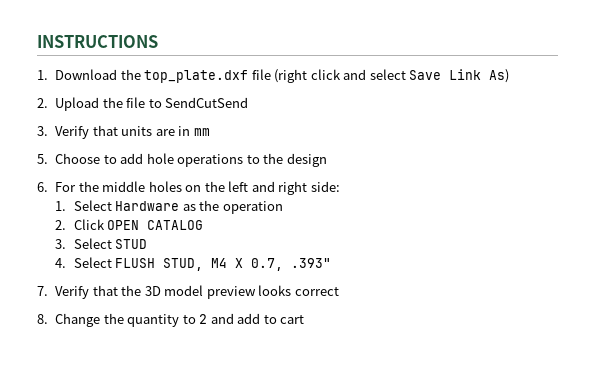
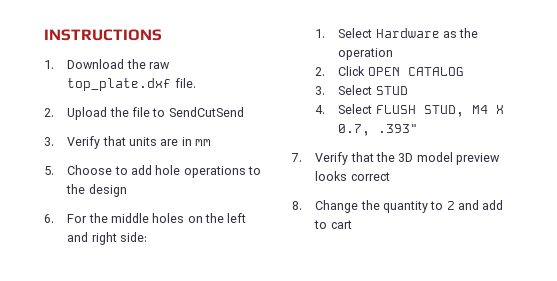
[144,69,510,83] top_plate.dxf file (right click and select Save Link As) -> [148,62,170,69] [67,78,196,91] raw top_plate.dxf file.

